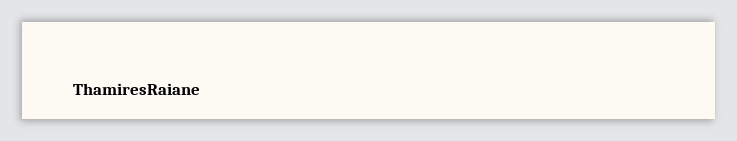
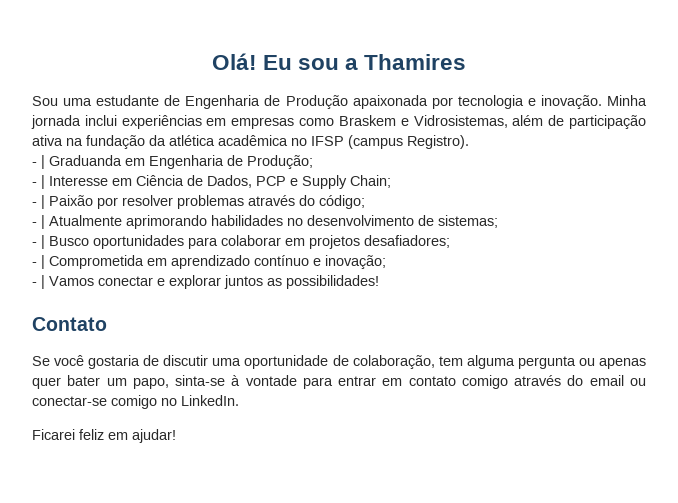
[73,83,200,95] ThamiresRaiane -> [211,53,467,70] [32,95,647,109] [31,115,646,129] [32,135,469,149] [32,155,313,169] [32,175,391,189] [32,195,365,209] [32,215,498,229] [32,235,450,249] [32,255,386,269] [32,275,379,289] [32,317,107,331] [32,355,647,369] [32,375,646,389] [32,395,239,409] [32,429,176,443] Olá! Eu sou a Thamires // Sou uma estudante de Engenharia de Produção apaixonada por tecnologia e inovação. Minha jornada inclui experiências em empresas como Braskem e Vidrosistemas, além de participação ativa na fundação da atlética acadêmica no IFSP (campus Registro). // - | Graduanda em Engenharia de Produção; // - | Interesse em Ciência de Dados, PCP e Supply Chain; // - | Paixão por resolver problemas através do código; // - | Atualmente aprimorando habilidades no desenvolvimento de sistemas; // - | Busco oportunidades para colaborar em projetos desafiadores; // - | Comprometida em aprendizado contínuo e inovação; // - | Vamos conectar e explorar juntos as possibilidades! // Contato // Se você gostaria de discutir uma oportunidade de colaboração, tem alguma pergunta ou apenas quer bater um papo, sinta-se à vontade para entrar em contato comigo através do email ou conectar-se comigo no LinkedIn. // Ficarei feliz em ajudar!

